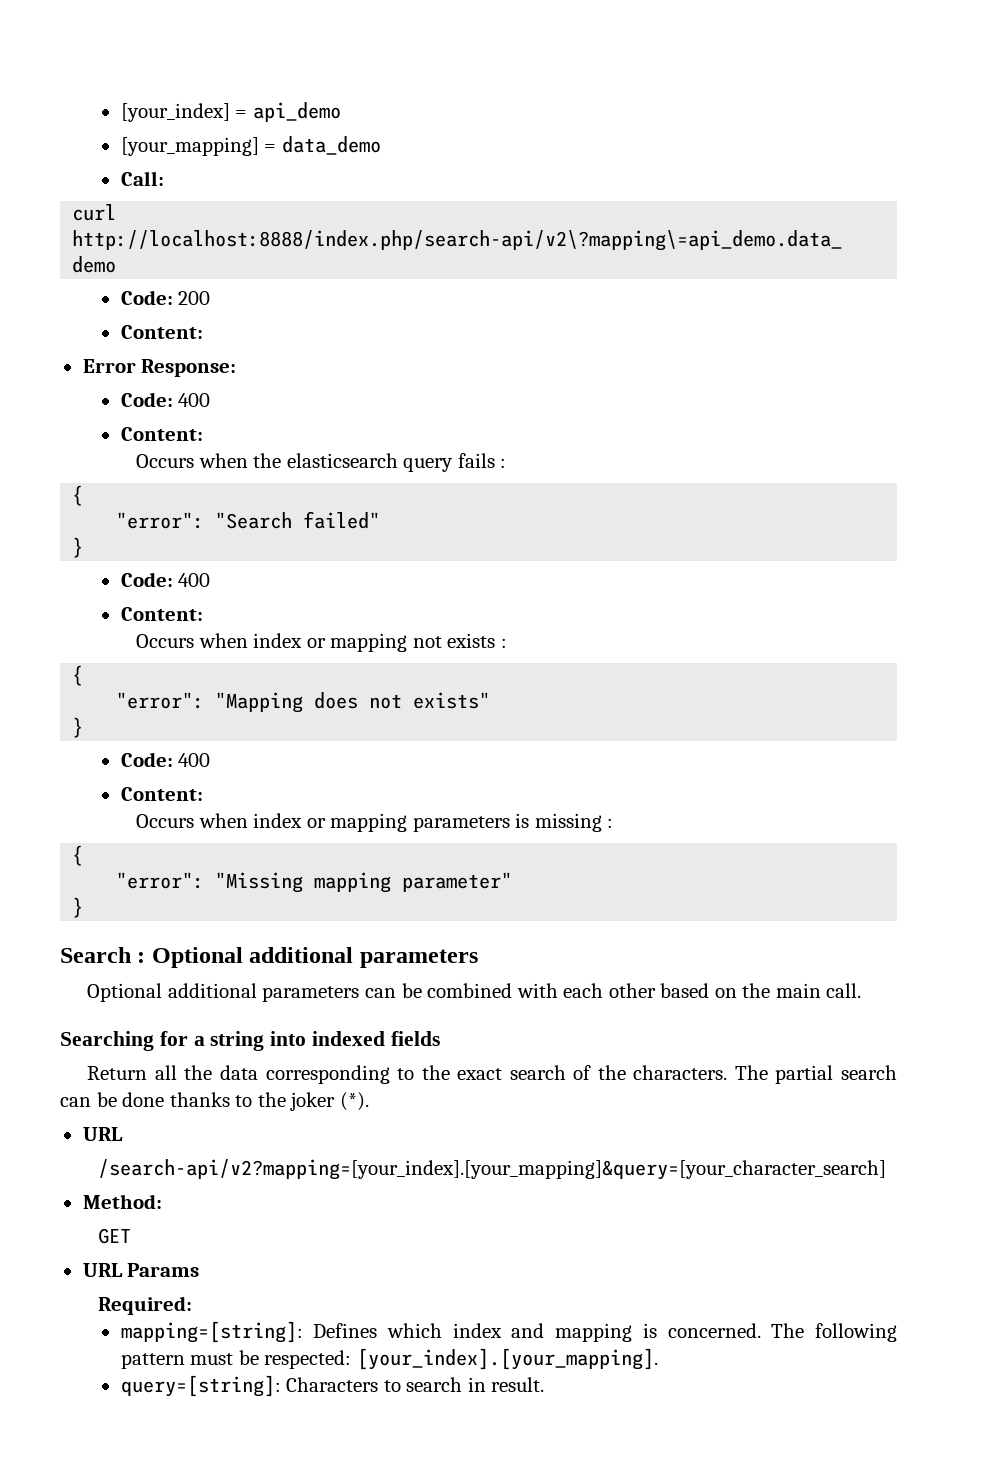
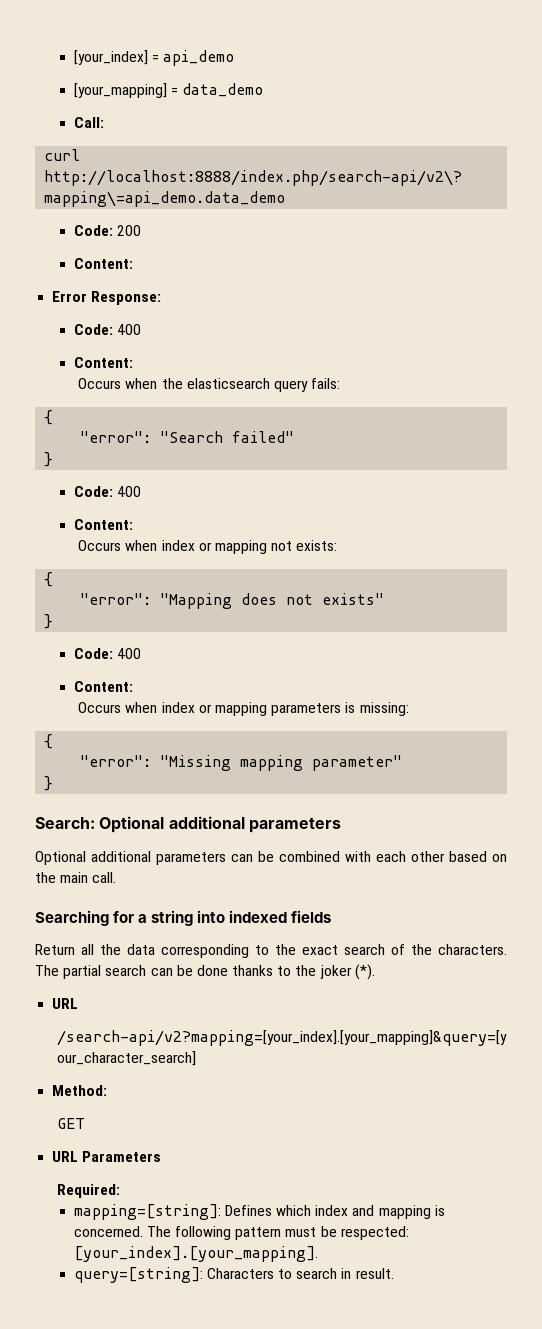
[457,453,507,468] fails : -> [311,378,341,389] fails:
[447,633,507,648] exists : -> [296,540,338,551] exists:
[534,813,614,832] missing : -> [359,702,409,716] missing:
[60,947,146,963] Search : -> [35,817,95,829] Search:
[127,1263,200,1277] Params -> [82,1151,162,1162] Parameters

